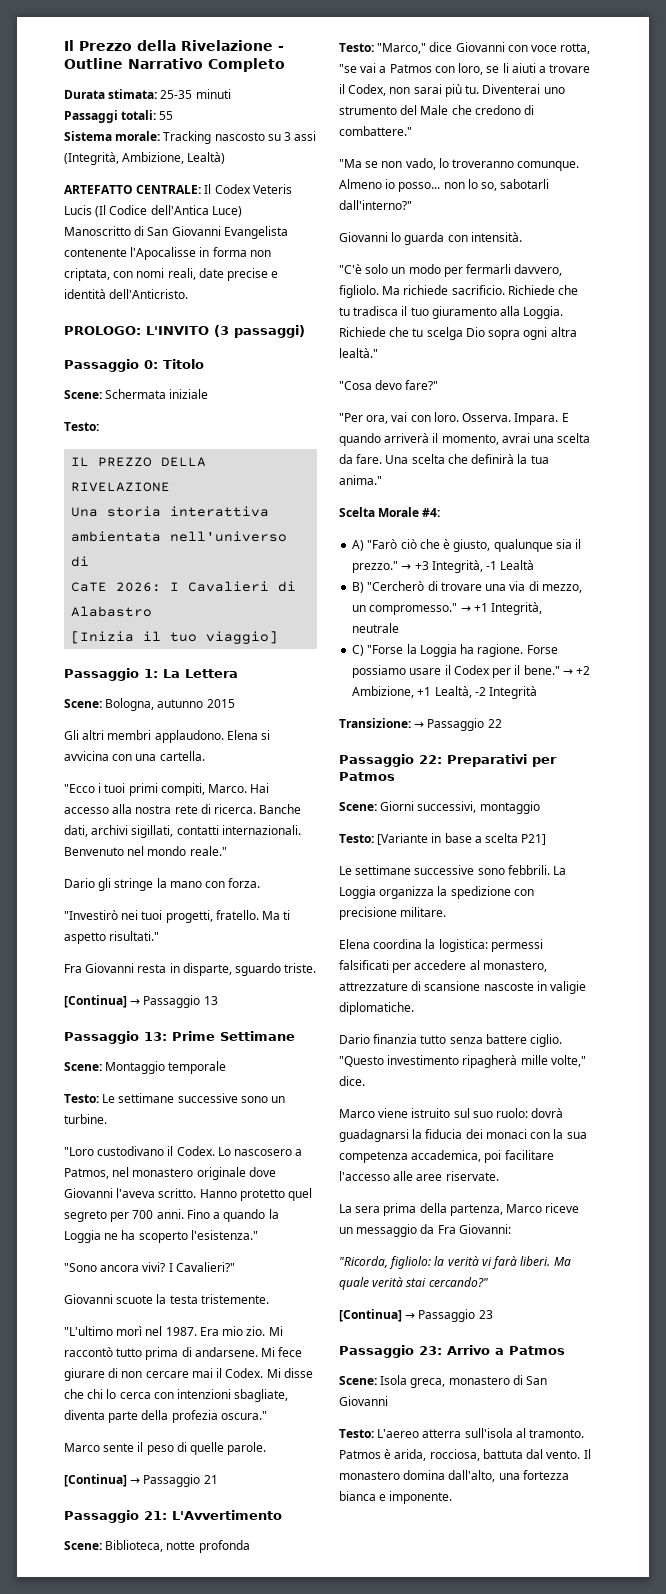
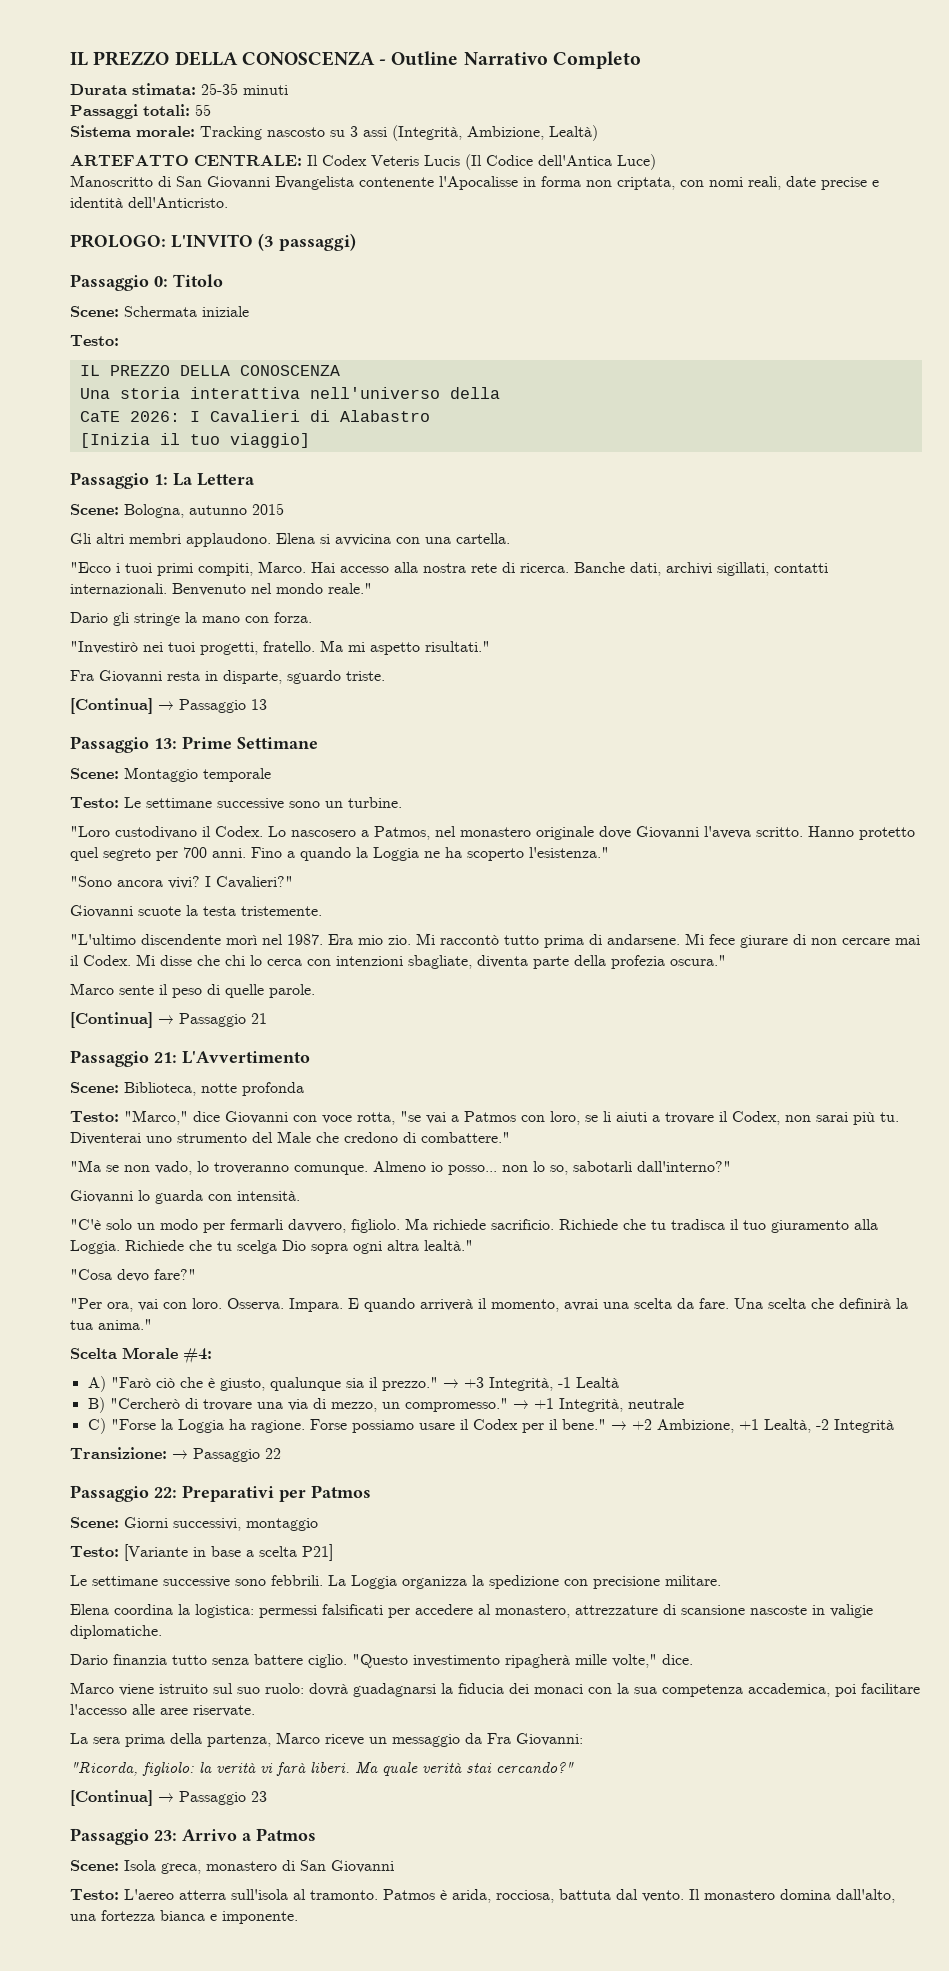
[64,40,273,51] Il Prezzo della Rivelazione -> [70,51,375,66] IL PREZZO DELLA CONOSCENZA
[71,482,171,492] RIVELAZIONE -> [239,365,340,376] CONOSCENZA
[71,531,288,542] [71,556,90,567] ambientata nell'universo di -> [309,387,500,399] nell'universo della
[283,910,291,920] ti -> [348,642,365,652] mi
(113, 1331) none -> [141,934,221,945] discendente

